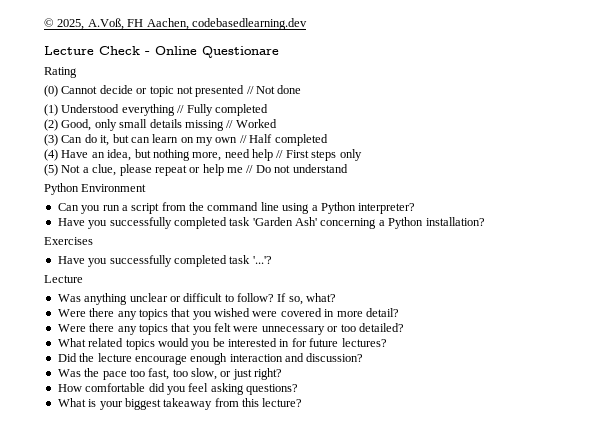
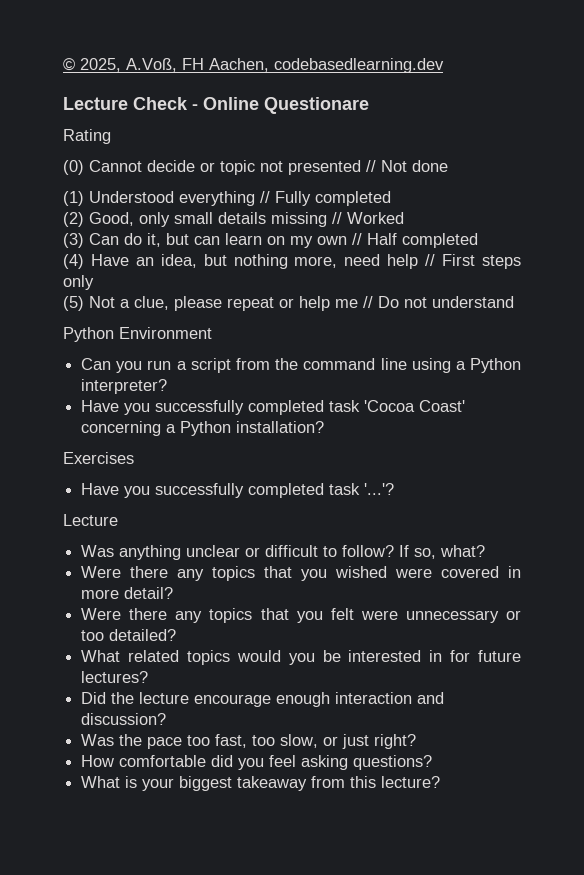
[252,217,317,226] 'Garden Ash' -> [364,400,466,412] 'Cocoa Coast'

